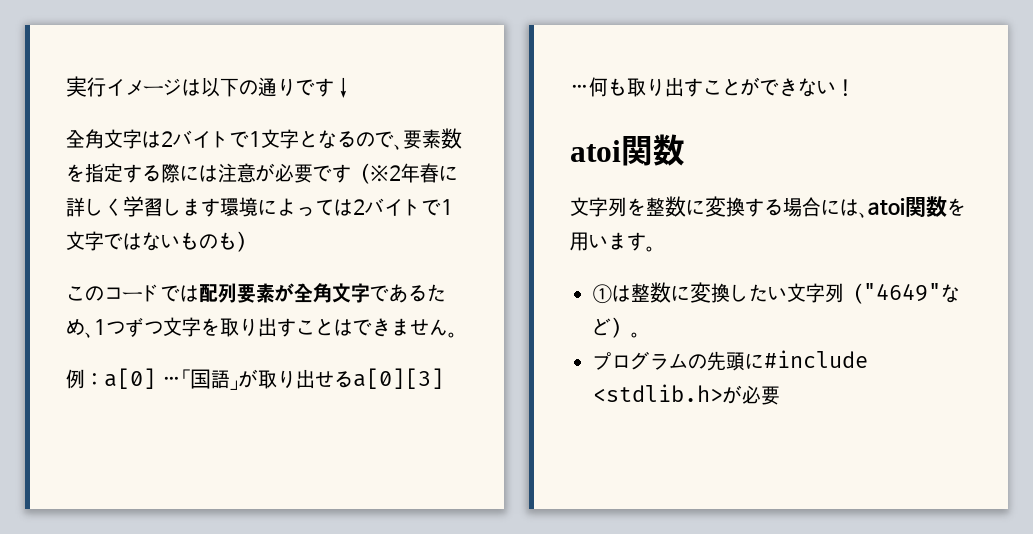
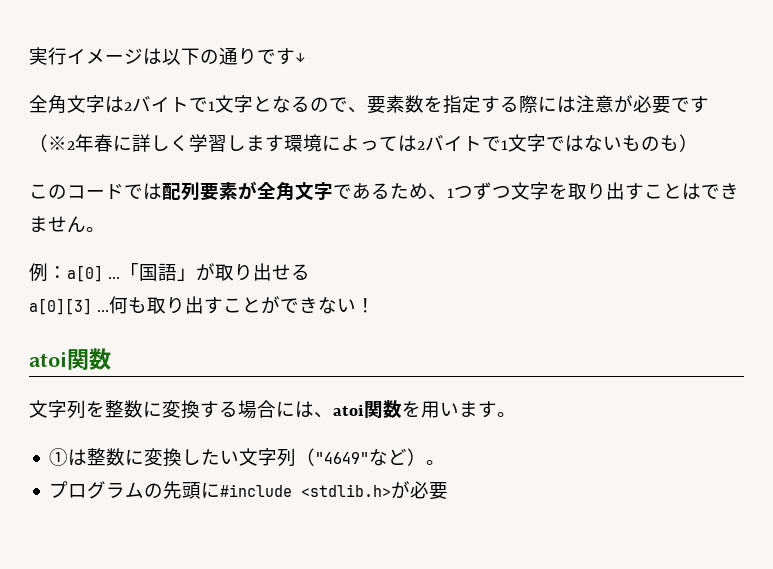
(351, 173) none -> (709, 104) //
(353, 379) none -> (310, 272) //

